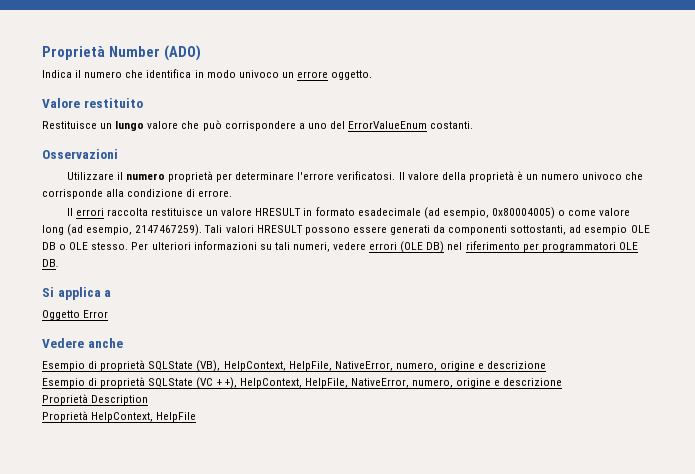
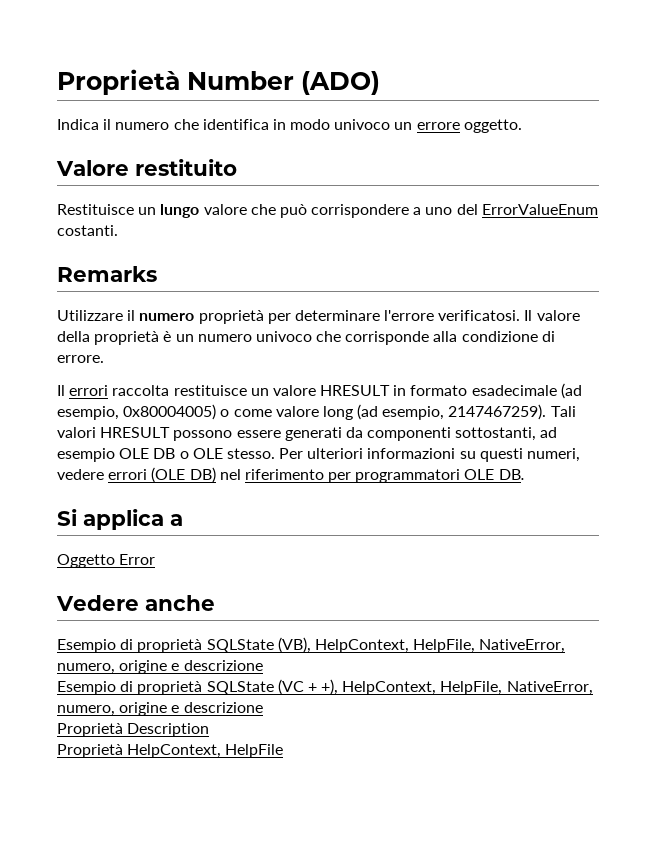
[42,149,118,159] Osservazioni -> [57,266,157,282] Remarks
[274,242,290,250] tali -> [479,448,523,462] questi

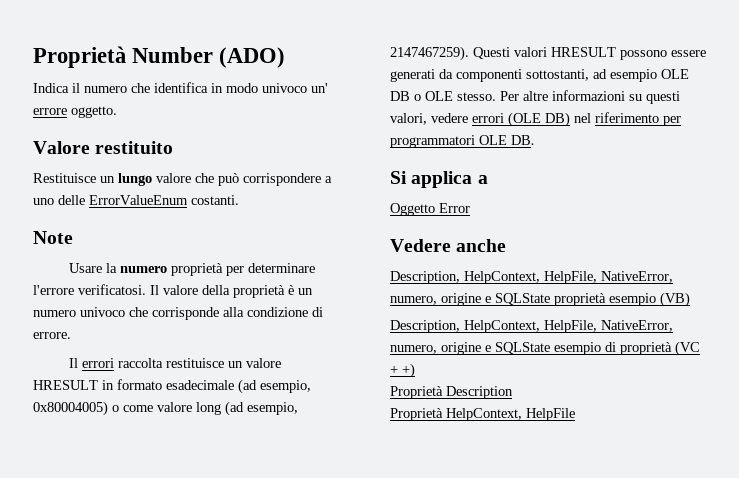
[394,122,413,130] un -> [311,83,328,93] un'
[456,204,478,215] del -> [58,195,85,205] delle
[57,266,157,282] [57,310,136,321] Remarks // Utilizzare il -> [33,231,73,244] [68,263,117,273] Note // Usare la
[550,406,576,417] Tali -> [473,47,510,59] Questi
[307,448,364,459] ulteriori -> [523,91,548,101] altre
[527,448,581,462] numeri, -> [390,113,427,125] valori,
[57,637,566,653] [57,660,263,674] [57,679,593,695] [57,702,263,716] Esempio di proprietà SQLState (VB), HelpContext, HelpFile, NativeError, numero, origine e descrizione // Esempio di proprietà SQLState (VC + +), HelpContext, HelpFile, NativeError, numero, origine e descrizione -> [390,271,673,284] [390,292,690,307] [390,320,673,333] [390,341,700,356] [390,363,415,378] Description, HelpContext, HelpFile, NativeError, numero, origine e SQLState proprietà esempio (VB) // Description, HelpContext, HelpFile, NativeError, numero, origine e SQLState esempio di proprietà (VC + +)

